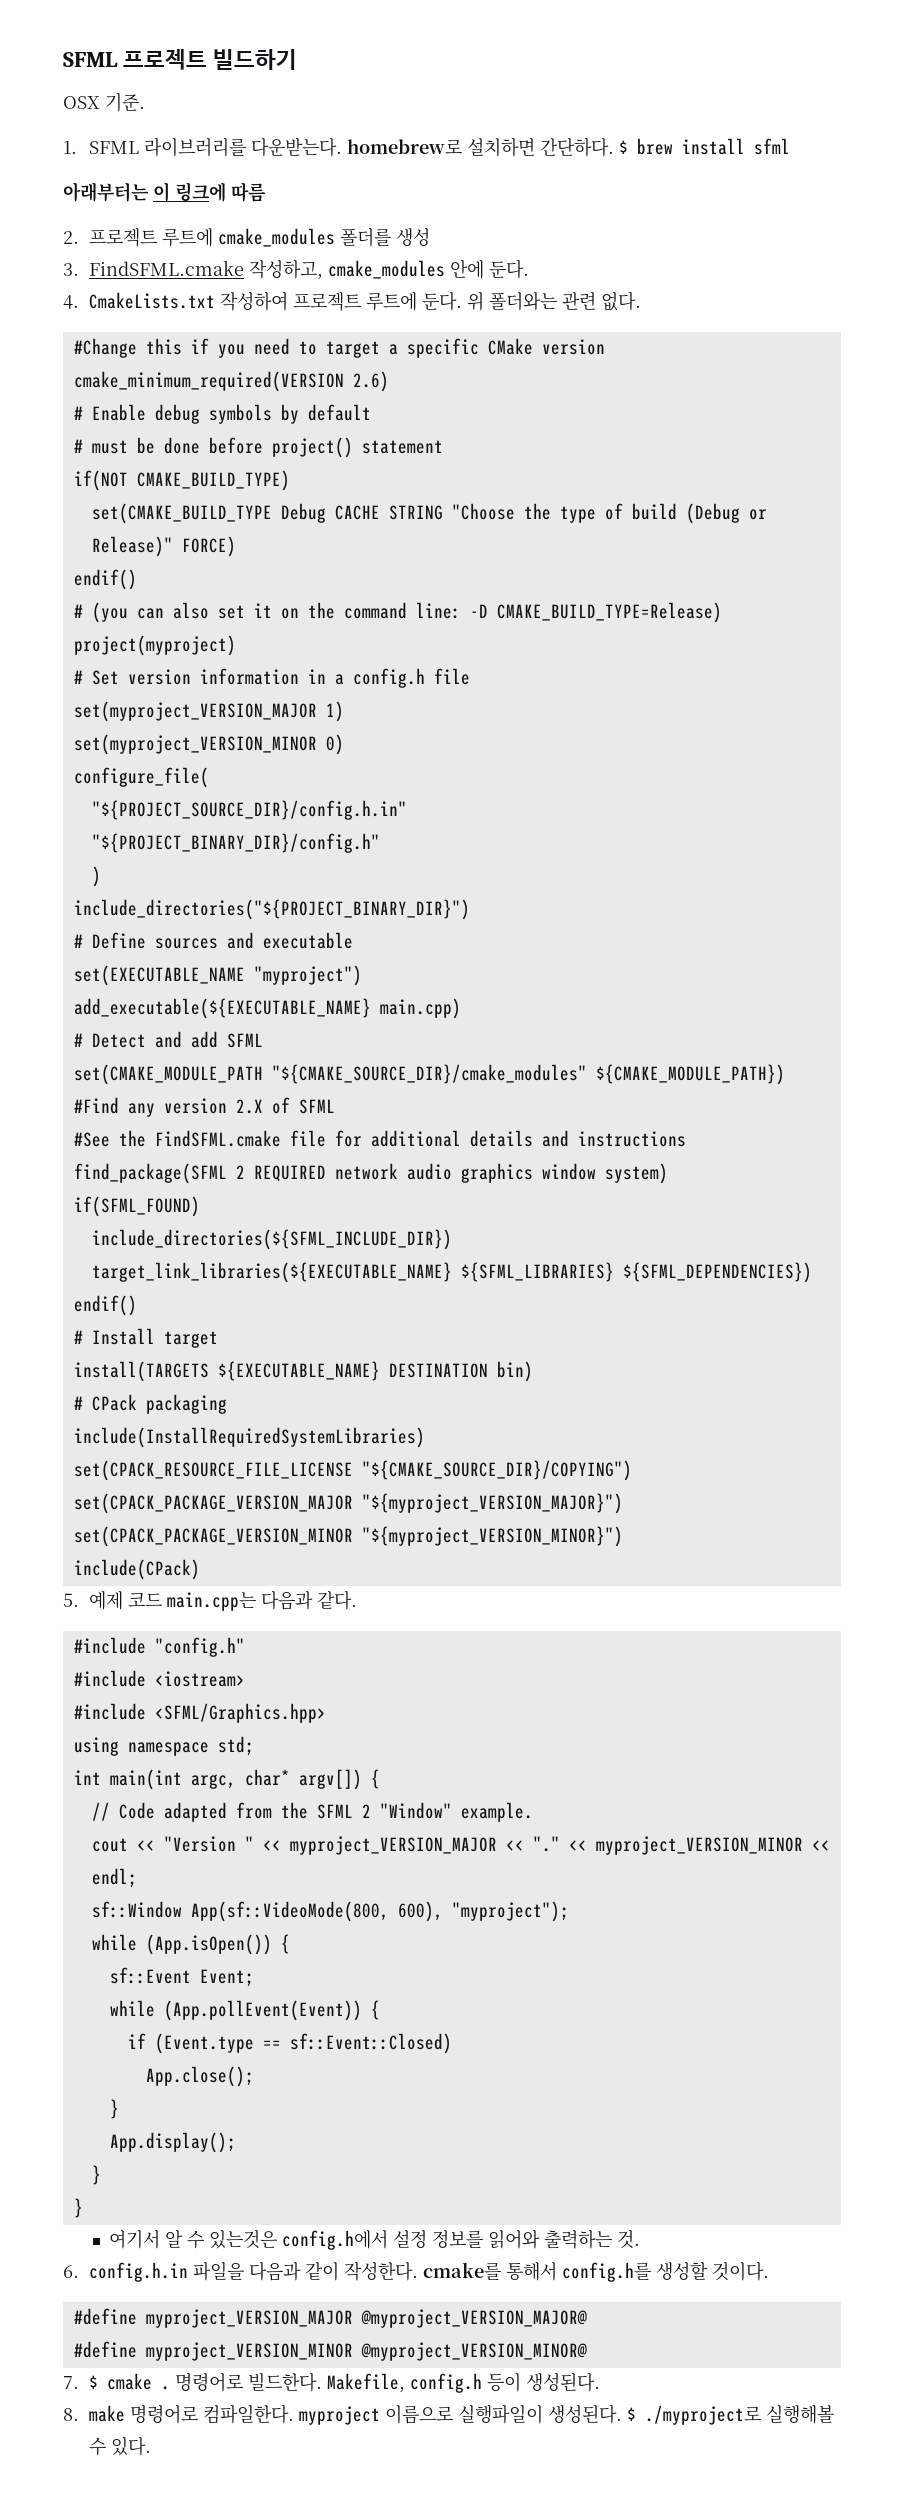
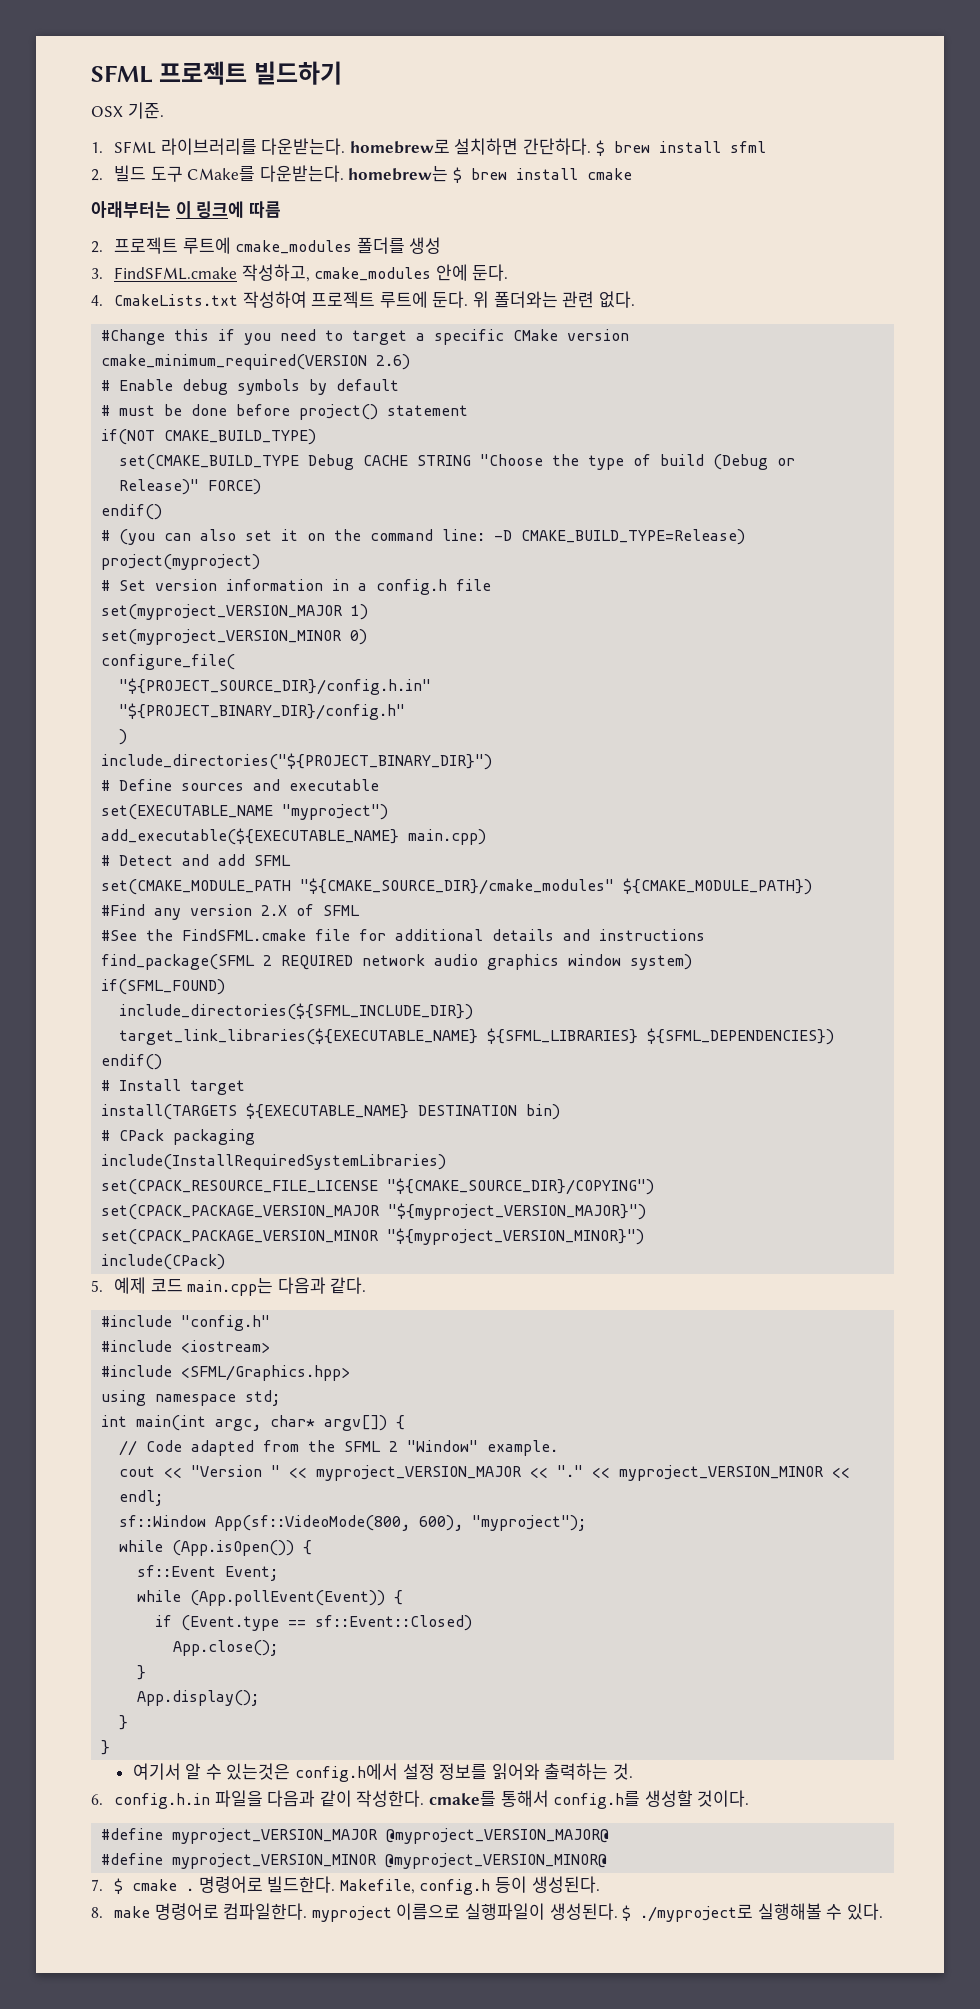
(790, 146) none -> [91,165,632,183] // 2. 빌드 도구 CMake를 다운받는다. homebrew는 $ brew install cmake

